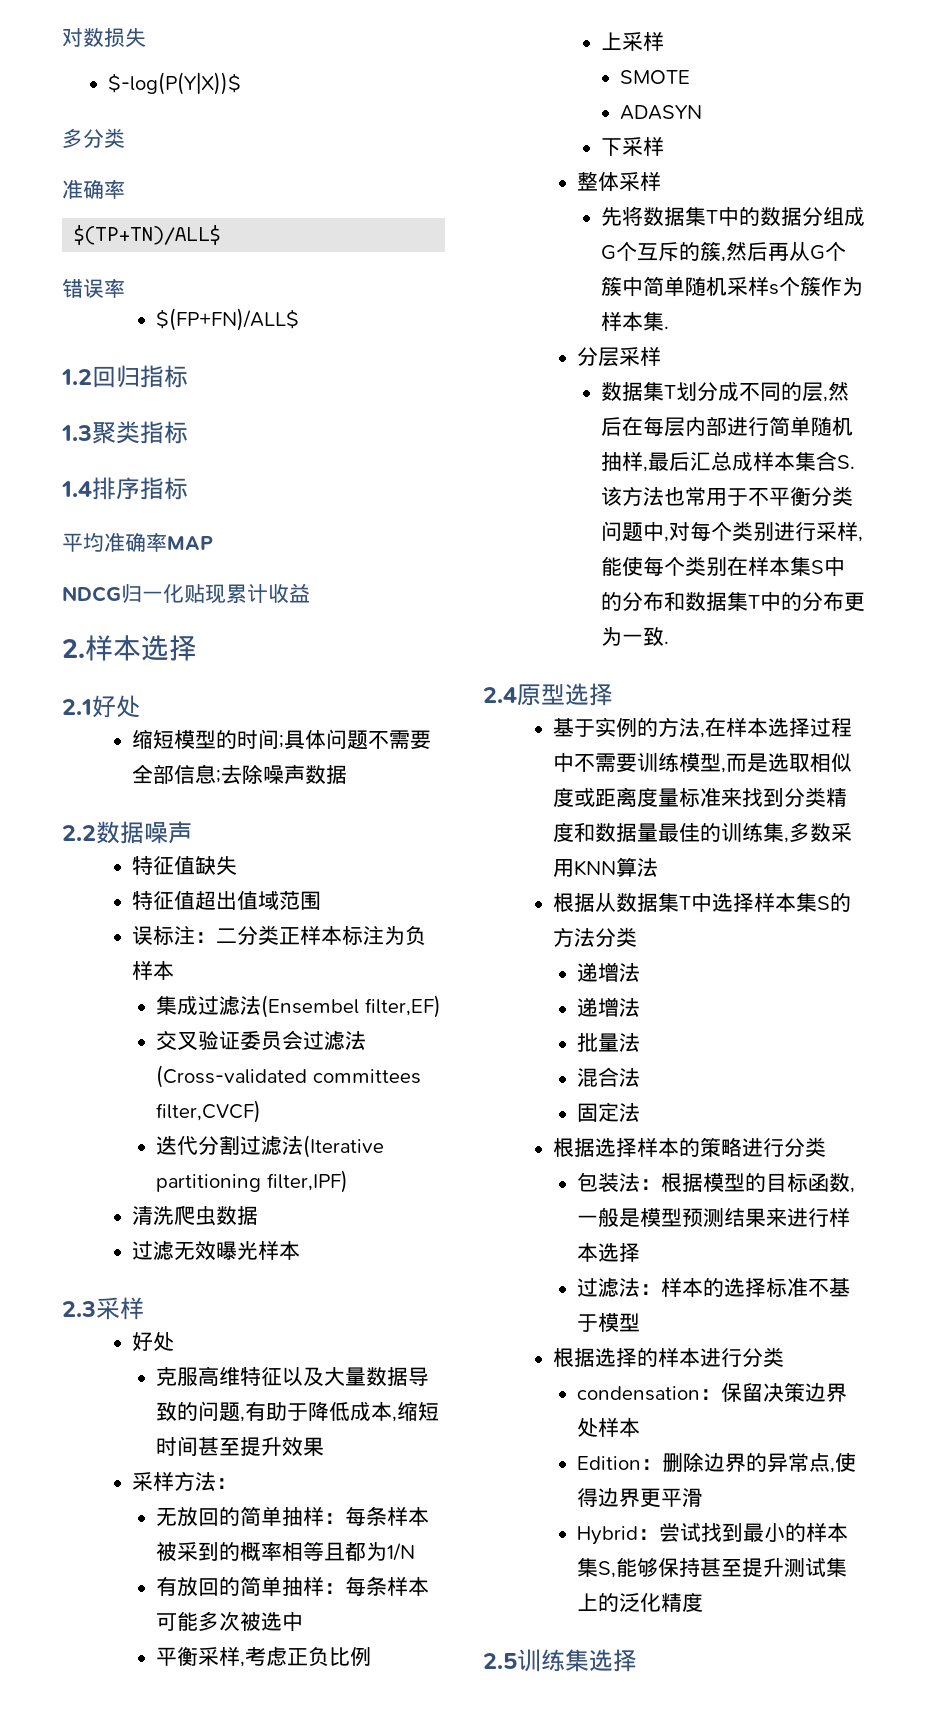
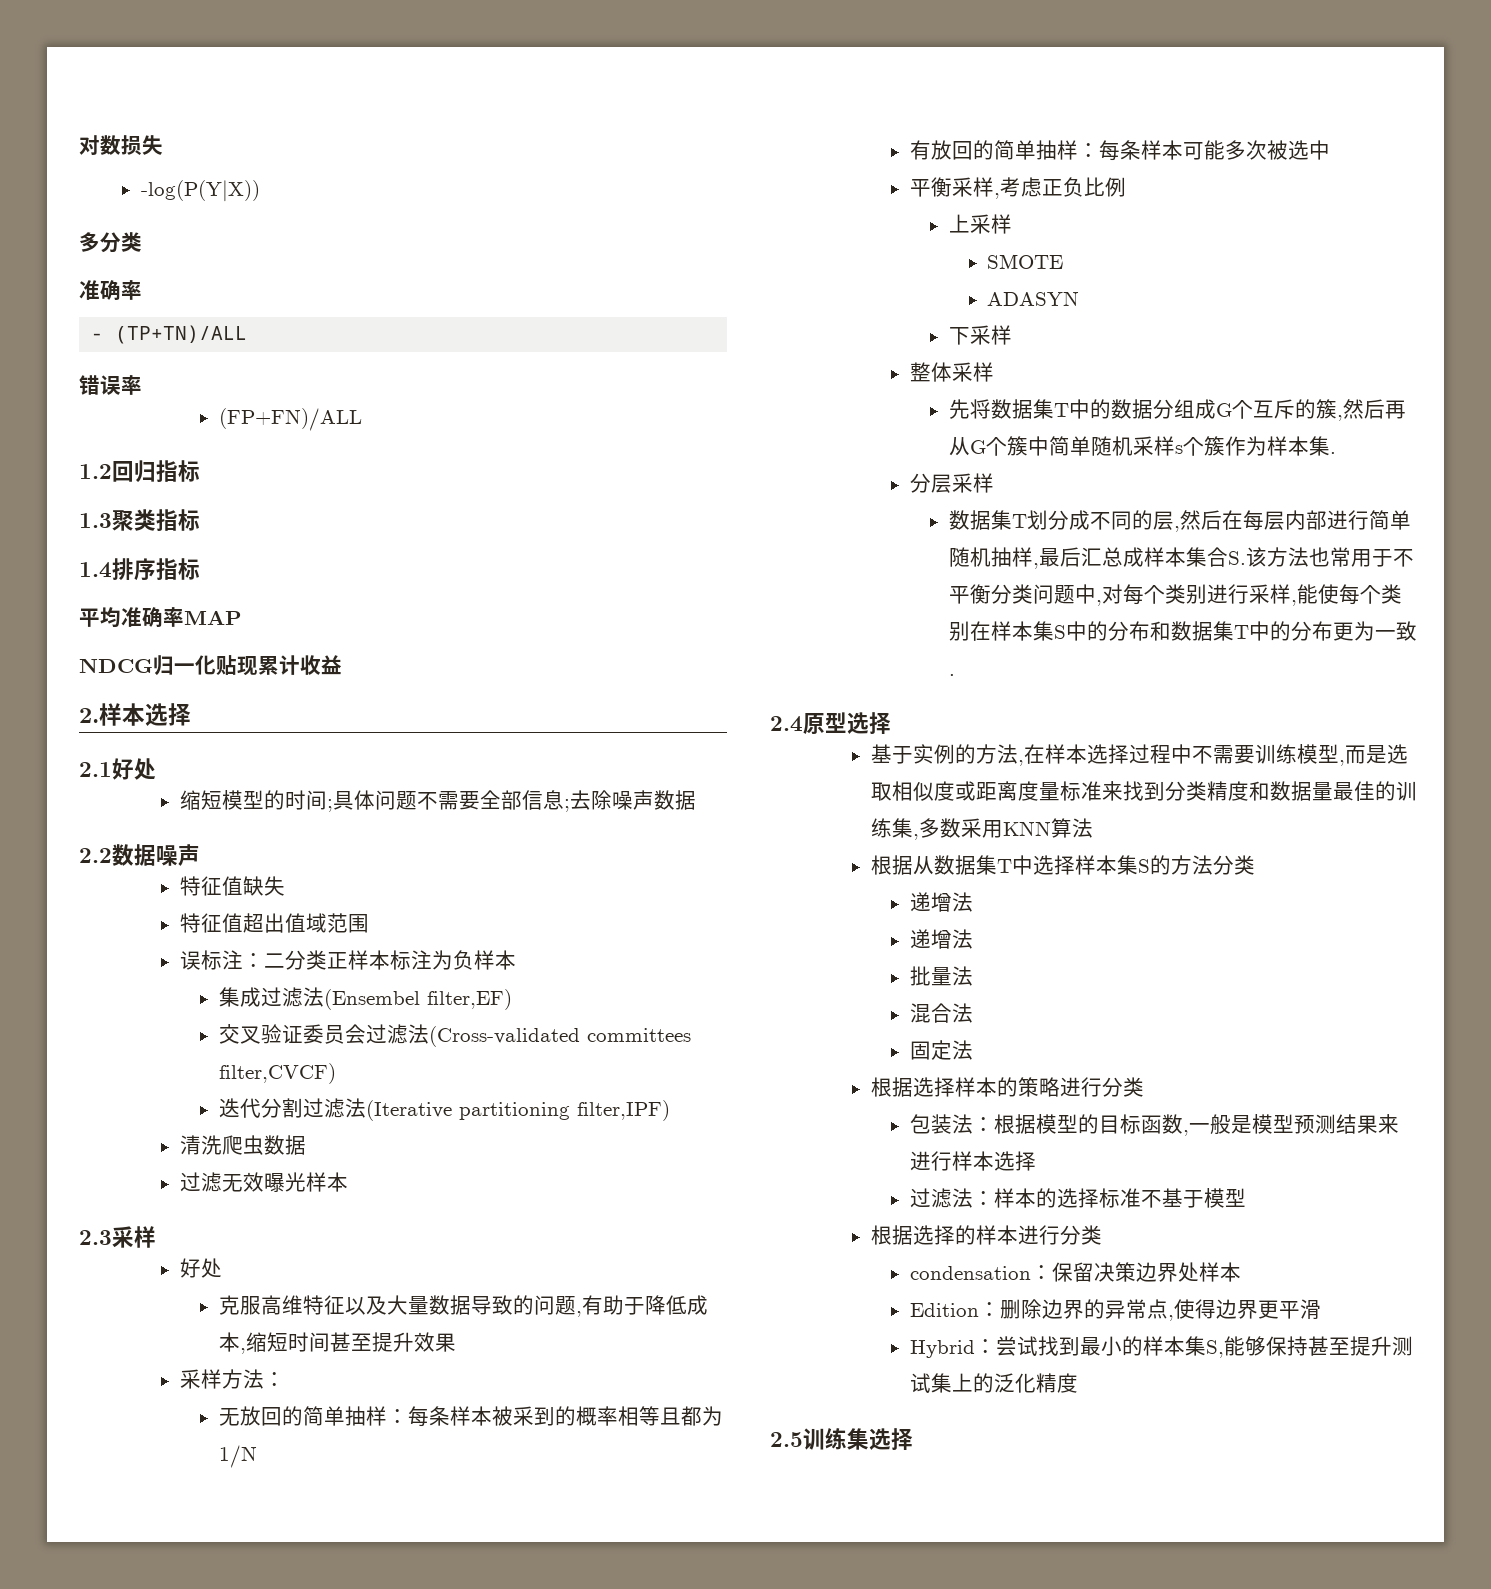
[108,72,242,95] $-log(P(Y|X))$ -> [140,180,260,202] -log(P(Y|X))
[74,225,221,245] $(TP+TN)/ALL$ -> [91,325,248,344] - (TP+TN)/ALL
[156,308,300,331] $(FP+FN)/ALL$ -> [218,408,362,431] (FP+FN)/ALL

